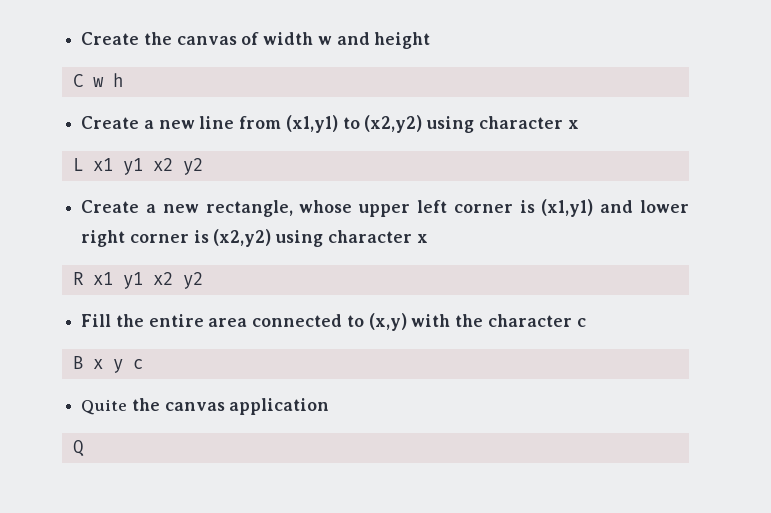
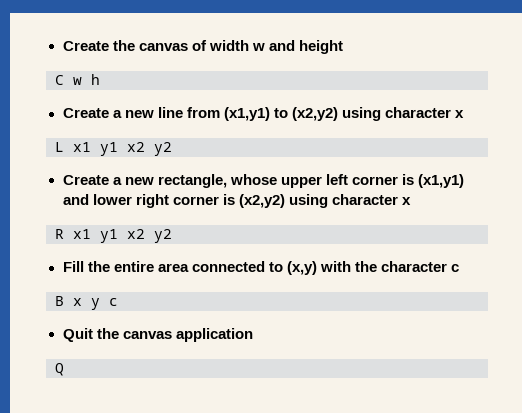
[81,399,128,415] Quite -> [62,328,93,342] Quit

